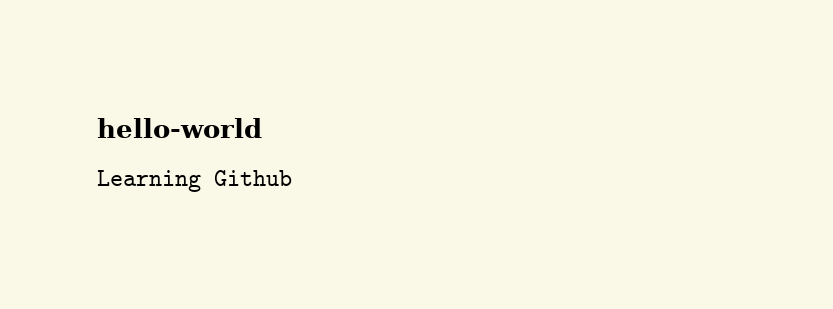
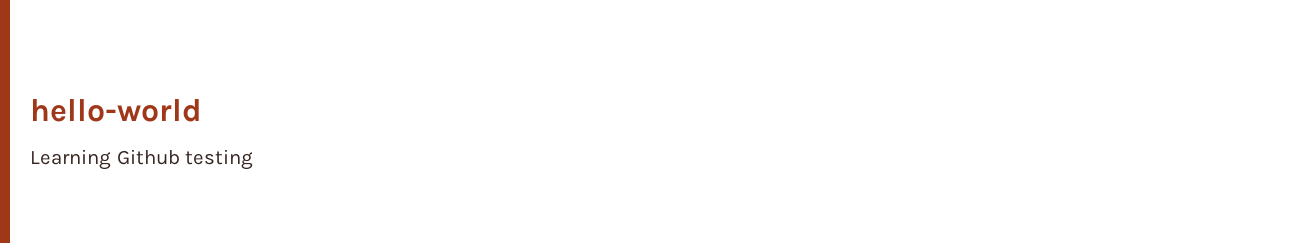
(292, 178) none -> [185,149,254,170] testing

